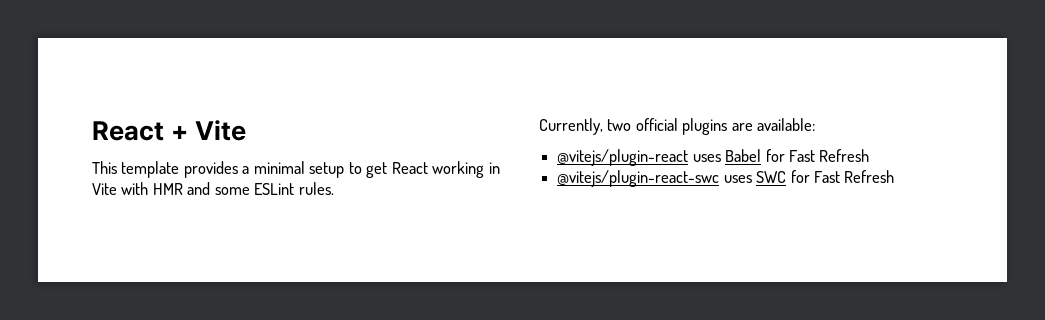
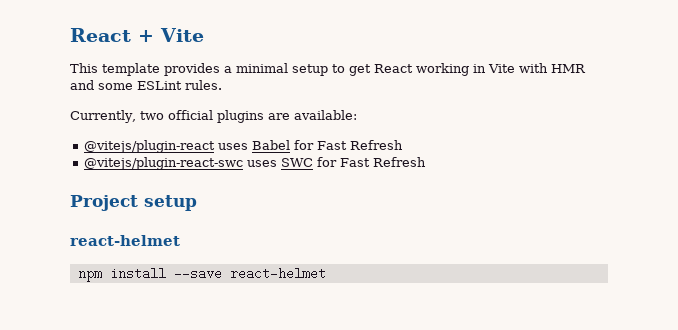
(895, 176) none -> [70,195,197,211] [70,235,180,246] [77,267,326,282] // Project setup // react-helmet // npm install --save react-helmet

